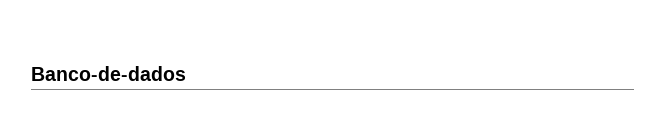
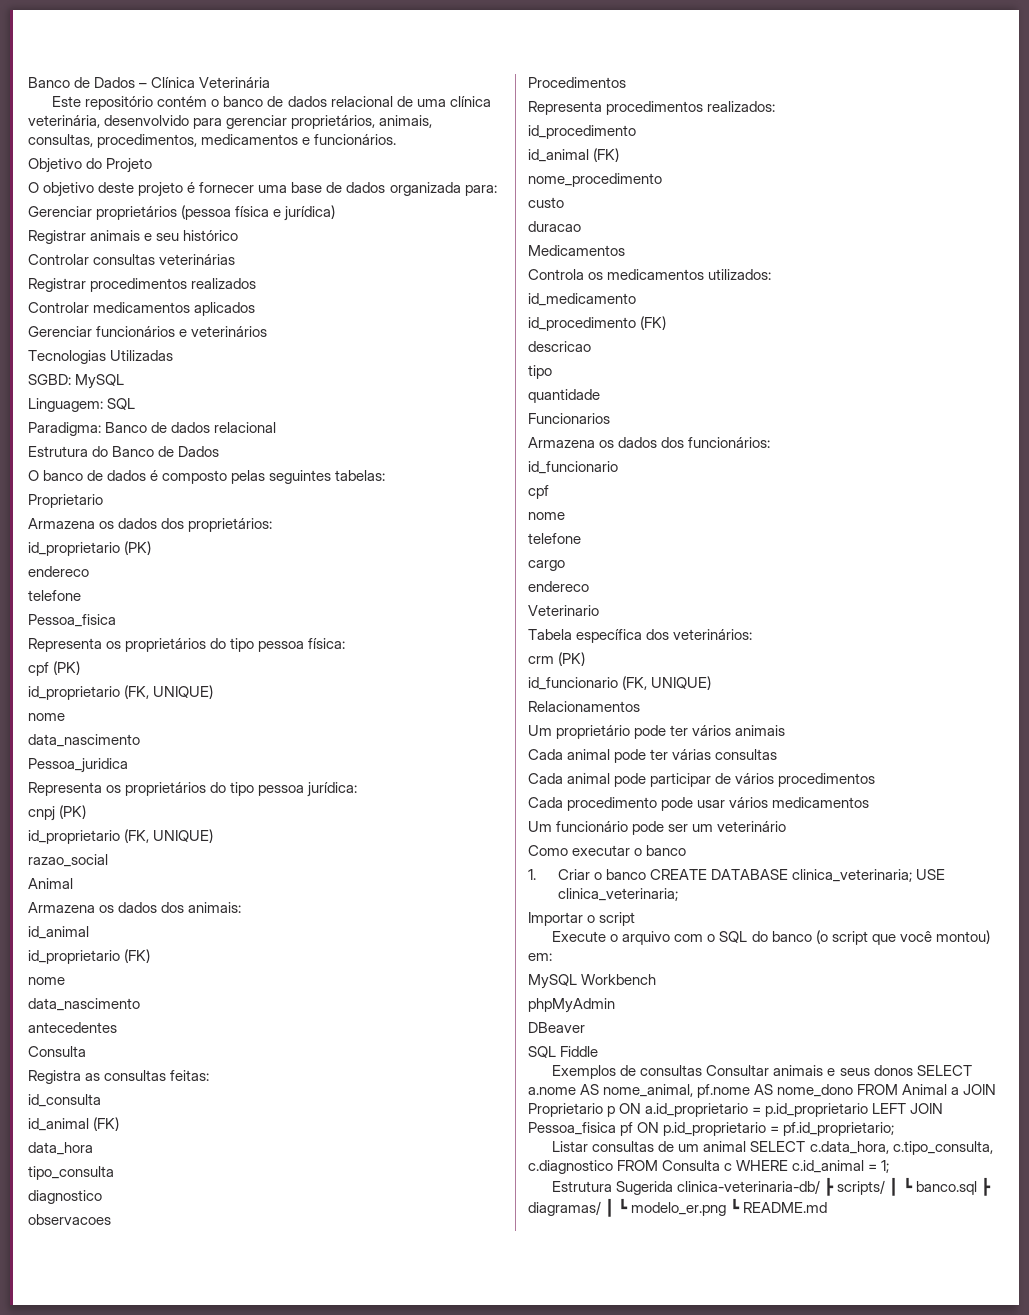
[31,66,186,81] Banco-de-dados -> [28,77,271,88] [52,96,491,110] [28,115,433,129] [28,134,397,148] [28,158,153,173] [28,182,497,197] [28,205,336,221] [28,230,239,244] [28,254,236,265] [28,278,257,292] [28,302,256,316] [28,326,268,337] [28,350,174,364] [28,374,125,389] [28,398,136,412] [28,422,277,436] [28,446,220,457] [28,470,386,484] [28,494,103,508] [28,518,273,532] [28,541,152,556] [28,566,89,577] [28,590,81,601] [28,614,116,627] [28,638,346,652] [28,661,81,676] [28,685,214,700] [28,713,65,721] [28,734,140,747] [28,758,128,773] [28,782,358,797] [28,805,87,821] [28,829,214,844] [28,854,108,867] [28,878,73,889] [28,902,242,913] [28,926,89,939] [28,949,151,964] [28,977,65,985] [28,998,140,1011] [28,1022,117,1033] [28,1046,86,1057] [28,1070,210,1084] [28,1094,101,1107] [28,1117,120,1131] [28,1142,93,1155] [28,1166,114,1180] [28,1190,102,1204] [28,1214,111,1225] [528,77,626,88] [528,101,776,115] [528,125,636,139] [528,148,620,162] [528,173,662,187] [528,197,564,208] [528,221,581,232] [528,245,625,256] [528,269,772,280] [528,293,636,306] [528,316,667,331] [528,341,591,352] [528,365,552,379] [528,389,600,403] [528,413,610,424] [528,437,771,448] [528,461,618,474] [528,485,549,499] [528,512,565,520] [528,533,581,544] [528,560,565,571] [528,581,589,592] [528,605,599,616] [528,629,753,643] [528,652,586,666] [528,676,712,690] [528,701,640,712] [528,725,786,739] [528,749,778,763] [528,773,876,787] [528,797,870,811] [528,821,787,835] [528,845,687,856] [528,869,946,882] [557,888,678,901] [528,912,636,926] [552,930,990,945] [528,953,552,961] [528,974,657,989] [528,998,615,1013] [528,1022,585,1033] [528,1046,599,1058] [552,1065,972,1079] [528,1084,997,1098] [528,1103,944,1117] [528,1122,895,1136] [552,1141,993,1155] [528,1160,890,1174] [552,1177,991,1196] [528,1198,828,1217] Banco de Dados – Clínica Veterinária // Este repositório contém o banco de dados relacional de uma clínica veterinária, desenvolvido para gerenciar proprietários, animais, consultas, procedimentos, medicamentos e funcionários. // Objetivo do Projeto // O objetivo deste projeto é fornecer uma base de dados organizada para: // Gerenciar proprietários (pessoa física e jurídica) // Registrar animais e seu histórico // Controlar consultas veterinárias // Registrar procedimentos realizados // Controlar medicamentos aplicados // Gerenciar funcionários e veterinários // Tecnologias Utilizadas // SGBD: MySQL // Linguagem: SQL // Paradigma: Banco de dados relacional // Estrutura do Banco de Dados // O banco de dados é composto pelas seguintes tabelas: // Proprietario // Armazena os dados dos proprietários: // id_proprietario (PK) // endereco // telefone // Pessoa_fisica // Representa os proprietários do tipo pessoa física: // cpf (PK) // id_proprietario (FK, UNIQUE) // nome // data_nascimento // Pessoa_juridica // Representa os proprietários do tipo pessoa jurídica: // cnpj (PK) // id_proprietario (FK, UNIQUE) // razao_social // Animal // Armazena os dados dos animais: // id_animal // id_proprietario (FK) // nome // data_nascimento // antecedentes // Consulta // Registra as consultas feitas: // id_consulta // id_animal (FK) // data_hora // tipo_consulta // diagnostico // observacoes // Procedimentos // Representa procedimentos realizados: // id_procedimento // id_animal (FK) // nome_procedimento // custo // duracao // Medicamentos // Controla os medicamentos utilizados: // id_medicamento // id_procedimento (FK) // descricao // tipo // quantidade // Funcionarios // Armazena os dados dos funcionários: // id_funcionario // cpf // nome // telefone // cargo // endereco // Veterinario // Tabela específica dos veterinários: // crm (PK) // id_funcionario (FK, UNIQUE) // Relacionamentos // Um proprietário pode ter vários animais // Cada animal pode ter várias consultas // Cada animal pode participar de vários procedimentos // Cada procedimento pode usar vários medicamentos // Um funcionário pode ser um veterinário // Como executar o banco // 1. Criar o banco CREATE DATABASE clinica_veterinaria; USE clinica_veterinaria; // Importar o script // Execute o arquivo com o SQL do banco (o script que você montou) em: // MySQL Workbench // phpMyAdmin // DBeaver // SQL Fiddle // Exemplos de consultas Consultar animais e seus donos SELECT a.nome AS nome_animal, pf.nome AS nome_dono FROM Animal a JOIN Proprietario p ON a.id_proprietario = p.id_proprietario LEFT JOIN Pessoa_fisica pf ON p.id_proprietario = pf.id_proprietario; // Listar consultas de um animal SELECT c.data_hora, c.tipo_consulta, c.diagnostico FROM Consulta c WHERE c.id_animal = 1; // Estrutura Sugerida clinica-veterinaria-db/ ┣ scripts/ ┃ ┗ banco.sql ┣ diagramas/ ┃ ┗ modelo_er.png ┗ README.md

